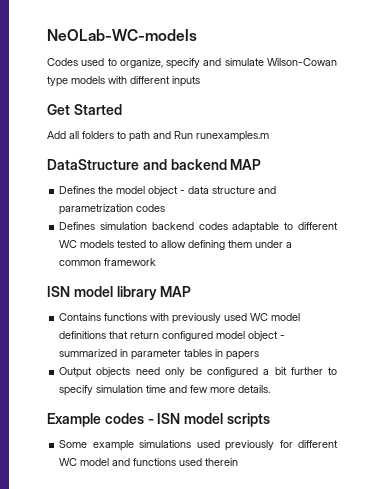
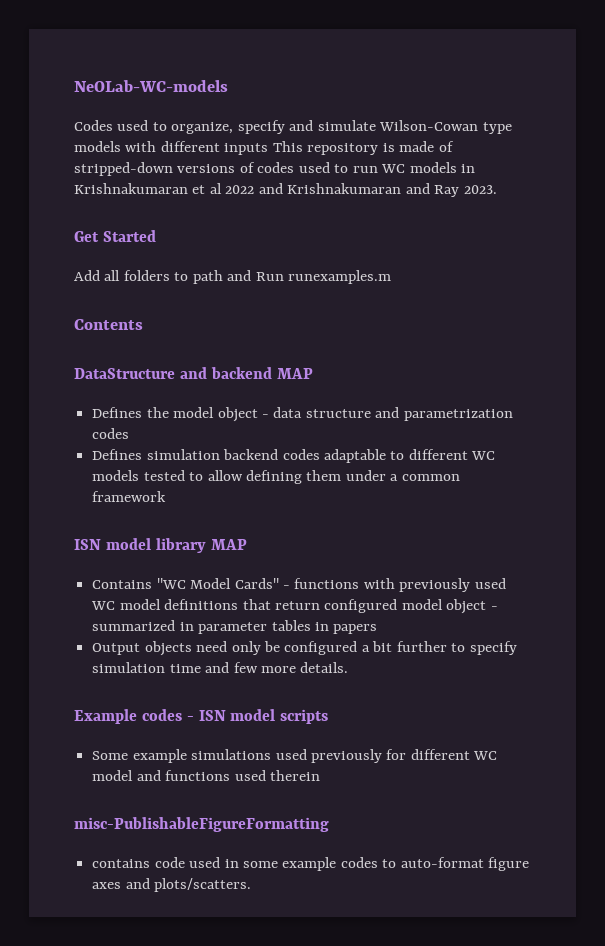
(200, 81) none -> [272,141,454,155] [74,162,476,176] [74,183,497,197] This repository is made of stripped-down versions of codes used to run WC models in Krishnakumaran et al 2022 and Krishnakumaran and Ray 2023.
(269, 136) none -> [74,319,143,330] // Contents
(102, 317) none -> [156,578,290,589] "WC Model Cards" -
(239, 462) none -> [74,817,329,832] [92,857,530,871] [92,878,252,892] // misc-PublishableFigureFormatting // contains code used in some example codes to auto-format figure axes and plots/scatters.

